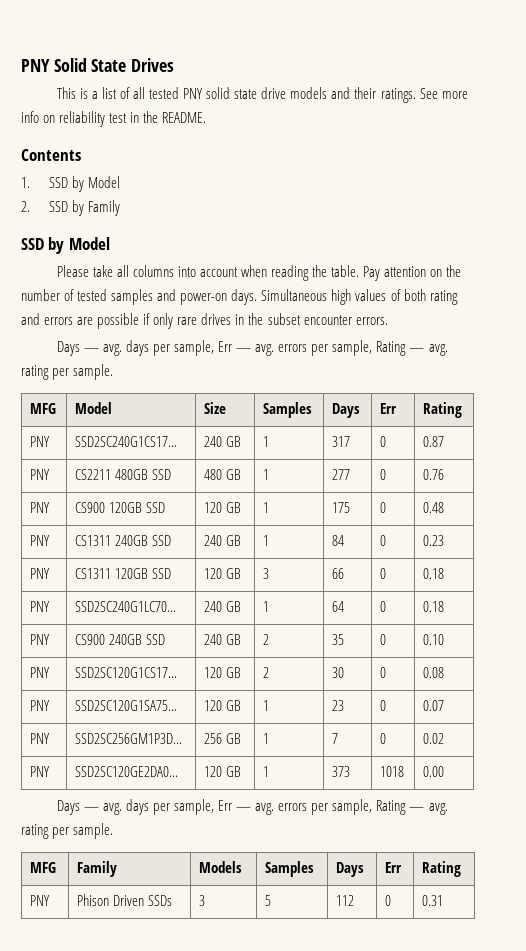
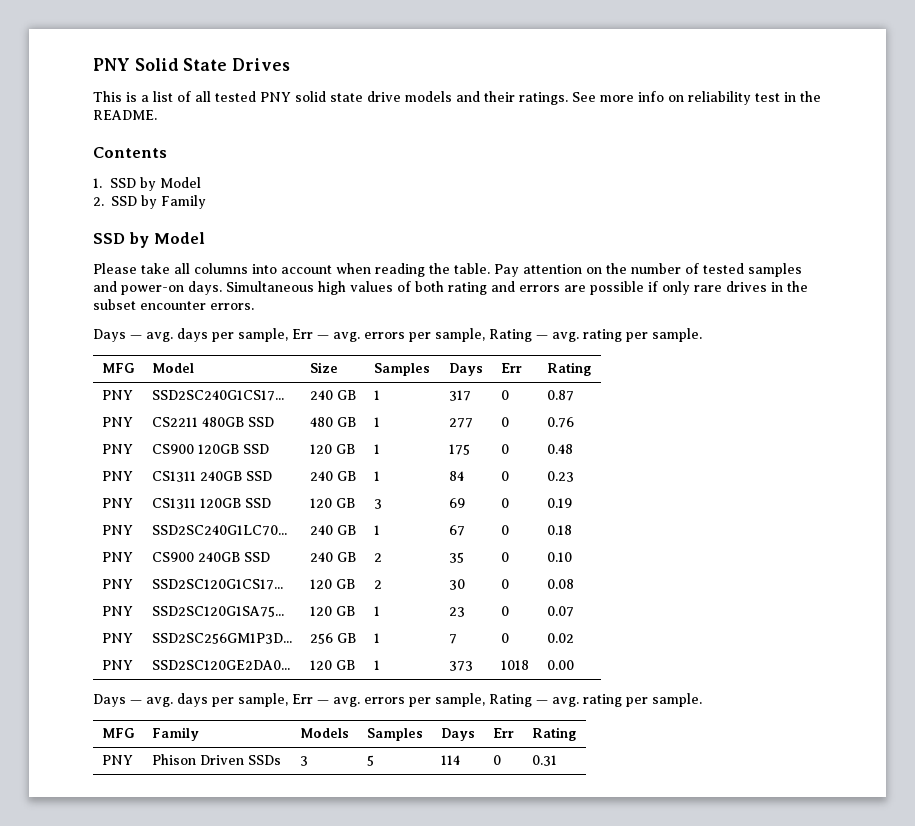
[331,568,344,579] [379,568,386,579] [422,568,444,579] 66 | 0 | 0.18 -> [448,498,465,508] [500,498,509,508] [546,498,572,508] 69 | 0 | 0.19
[331,601,344,612] 64 -> [448,525,465,536] 67
[335,895,354,906] 112 -> [440,755,460,765] 114

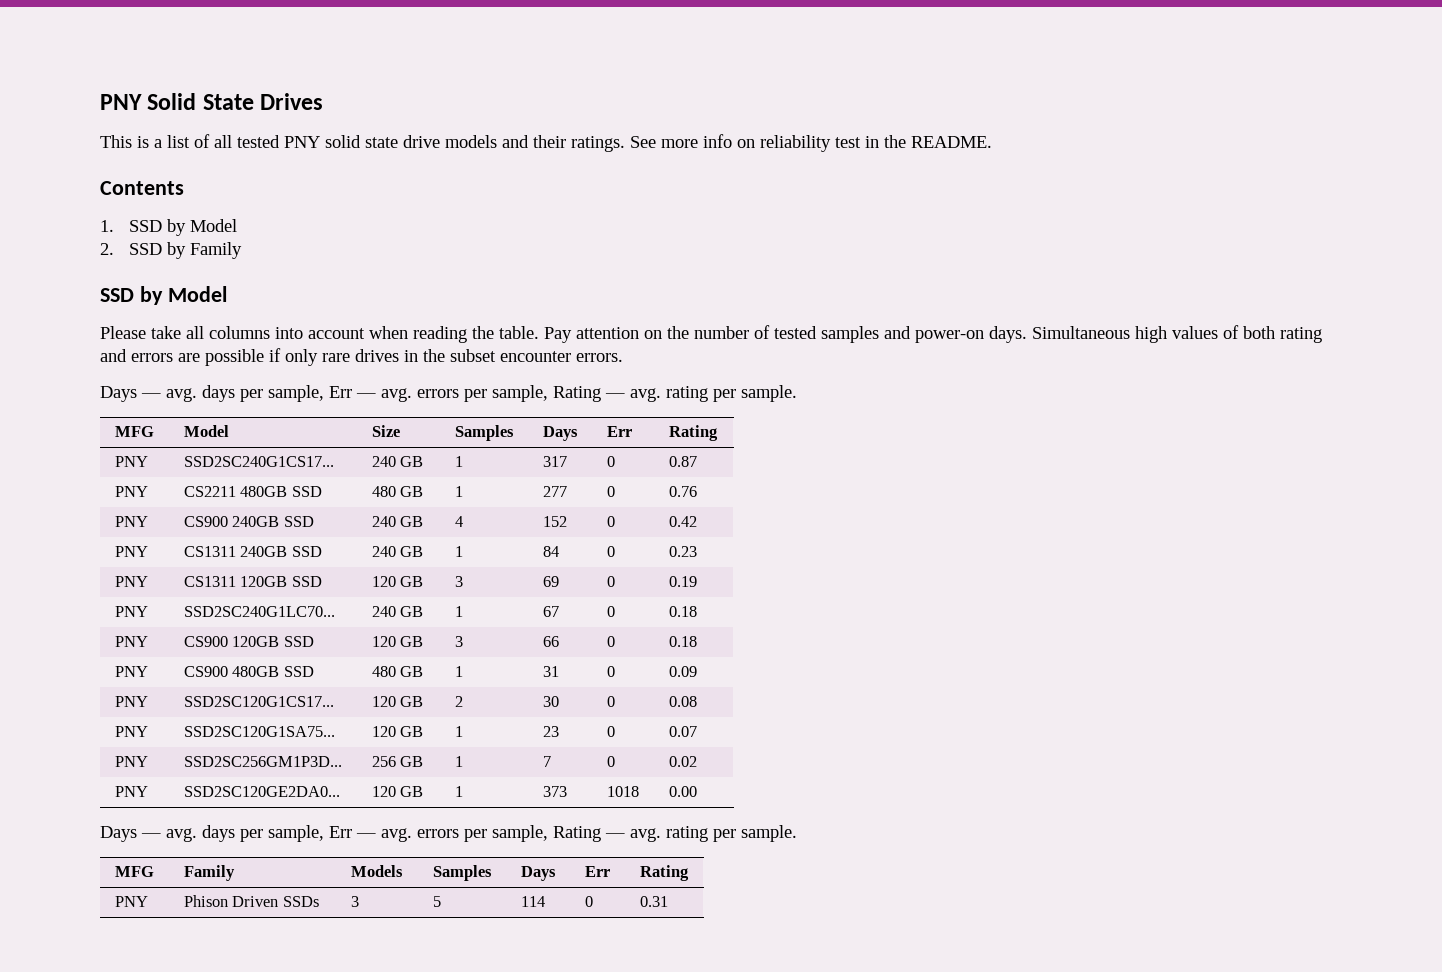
[197,444,269,454] [309,444,355,454] [373,444,380,454] [448,444,470,455] [500,444,509,454] [546,444,573,454] 120GB SSD | 120 GB | 1 | 175 | 0 | 0.48 -> [232,516,314,527] [371,516,424,527] [454,516,463,527] [542,516,567,527] [606,516,615,527] [668,516,697,527] 240GB SSD | 240 GB | 4 | 152 | 0 | 0.42
[197,552,270,562] [309,552,356,562] [373,553,382,562] [448,552,464,563] [500,552,509,562] [546,552,572,562] 240GB SSD | 240 GB | 2 | 35 | 0 | 0.10 -> [232,636,314,647] [371,636,424,647] [454,636,463,647] [542,636,559,647] [606,636,615,647] [668,636,697,647] [114,666,148,677] [183,666,314,677] [371,666,424,677] [454,666,463,677] [542,666,559,677] [606,666,615,677] [668,666,697,677] 120GB SSD | 120 GB | 3 | 66 | 0 | 0.18 // PNY | CS900 480GB SSD | 480 GB | 1 | 31 | 0 | 0.09

